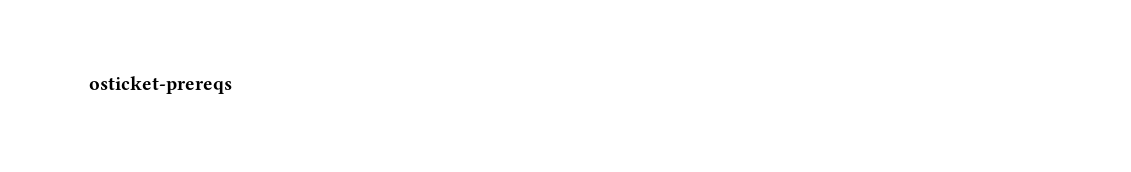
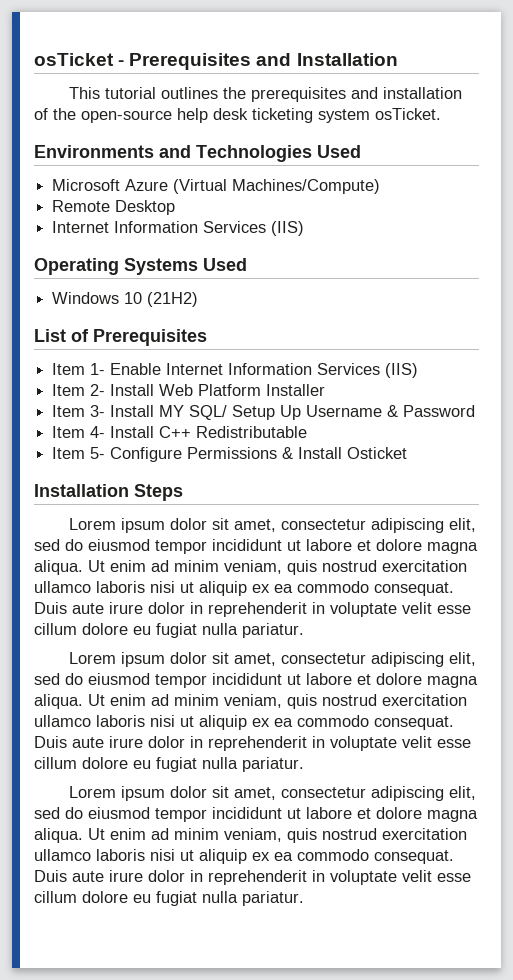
[89,76,232,94] osticket-prereqs -> [34,53,398,70] [68,87,462,102] [34,108,441,123] [34,145,361,162] [52,179,381,194] [52,200,176,215] [52,221,305,236] [34,258,247,275] [52,292,199,307] [34,329,207,346] [52,363,419,378] [52,384,326,396] [52,405,476,420] [52,426,308,438] [52,447,408,462] [34,484,183,501] [68,518,476,533] [34,539,478,554] [34,560,467,575] [34,581,454,596] [34,602,471,617] [34,623,304,638] [68,652,476,667] [34,673,478,688] [34,694,467,709] [34,715,454,730] [34,736,471,751] [34,757,304,772] [68,786,476,801] [34,807,478,822] [34,828,467,843] [34,849,454,864] [34,870,471,885] [34,891,304,906] osTicket - Prerequisites and Installation // This tutorial outlines the prerequisites and installation of the open-source help desk ticketing system osTicket. // Environments and Technologies Used // Microsoft Azure (Virtual Machines/Compute) // Remote Desktop // Internet Information Services (IIS) // Operating Systems Used // Windows 10 (21H2) // List of Prerequisites // Item 1- Enable Internet Information Services (IIS) // Item 2- Install Web Platform Installer // Item 3- Install MY SQL/ Setup Up Username & Password // Item 4- Install C++ Redistributable // Item 5- Configure Permissions & Install Osticket // Installation Steps // Lorem ipsum dolor sit amet, consectetur adipiscing elit, sed do eiusmod tempor incididunt ut labore et dolore magna aliqua. Ut enim ad minim veniam, quis nostrud exercitation ullamco laboris nisi ut aliquip ex ea commodo consequat. Duis aute irure dolor in reprehenderit in voluptate velit esse cillum dolore eu fugiat nulla pariatur. // Lorem ipsum dolor sit amet, consectetur adipiscing elit, sed do eiusmod tempor incididunt ut labore et dolore magna aliqua. Ut enim ad minim veniam, quis nostrud exercitation ullamco laboris nisi ut aliquip ex ea commodo consequat. Duis aute irure dolor in reprehenderit in voluptate velit esse cillum dolore eu fugiat nulla pariatur. // Lorem ipsum dolor sit amet, consectetur adipiscing elit, sed do eiusmod tempor incididunt ut labore et dolore magna aliqua. Ut enim ad minim veniam, quis nostrud exercitation ullamco laboris nisi ut aliquip ex ea commodo consequat. Duis aute irure dolor in reprehenderit in voluptate velit esse cillum dolore eu fugiat nulla pariatur.

